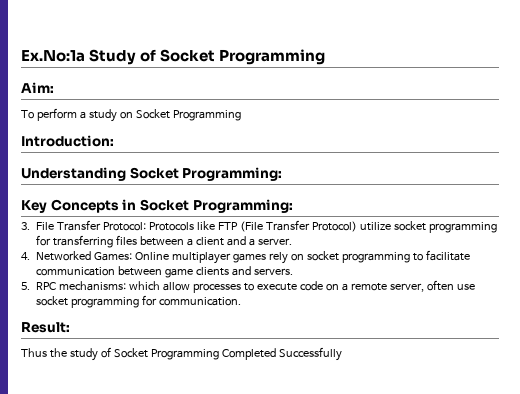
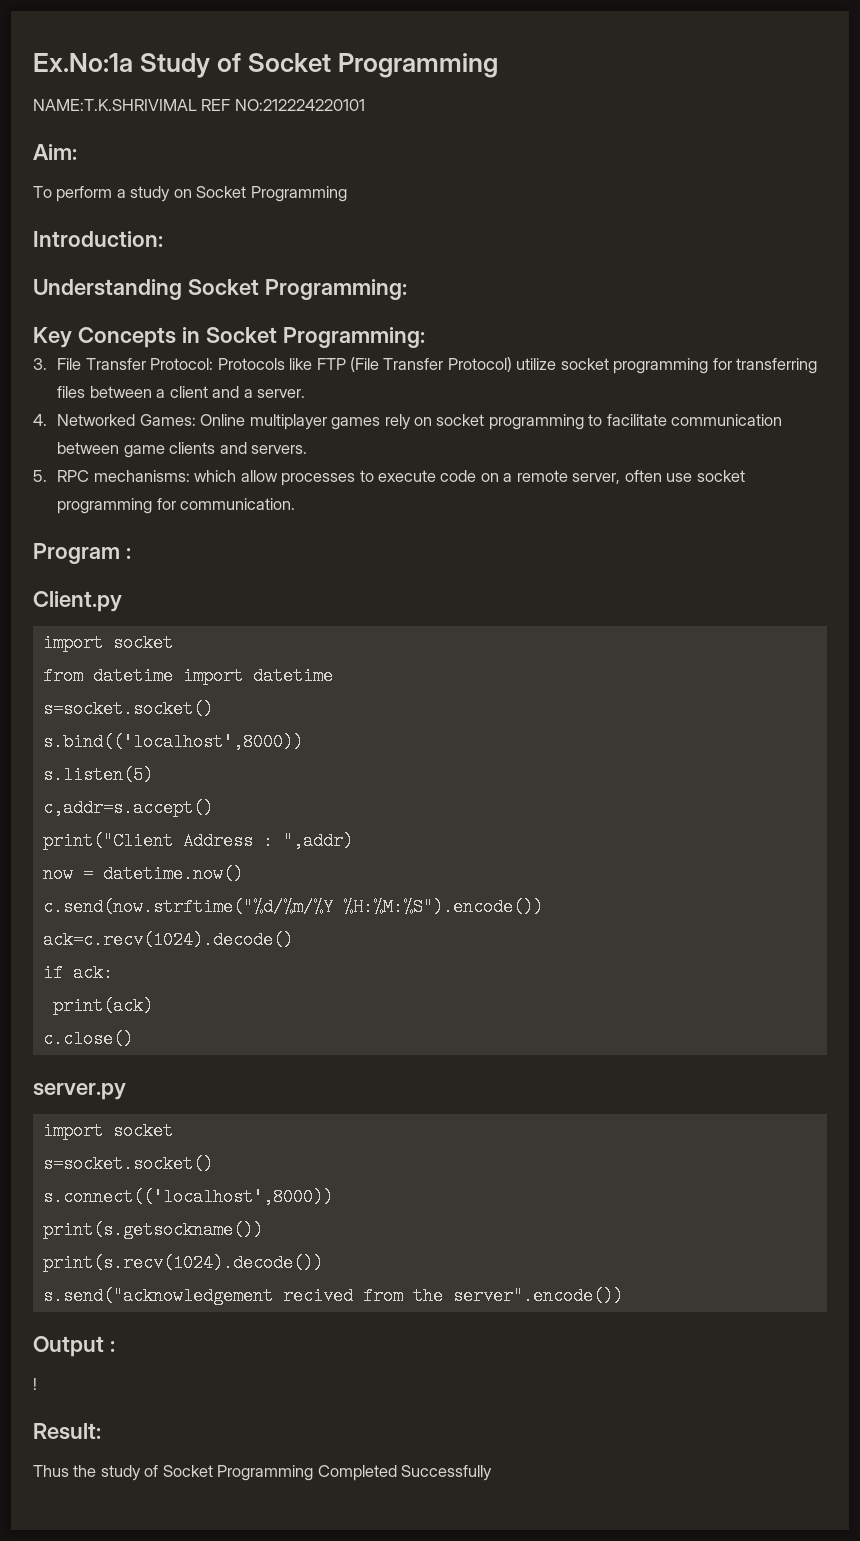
(326, 57) none -> [33,99,365,111] // NAME:T.K.SHRIVIMAL REF NO:212224220101
(242, 301) none -> [33,543,131,564] [33,591,122,612] [42,634,173,652] [42,667,333,685] [42,700,213,718] [42,733,303,751] [42,766,153,784] [42,799,213,817] [42,832,353,850] [42,865,243,883] [42,898,543,916] [42,931,293,949] [42,964,113,982] [52,997,153,1015] [42,1030,133,1048] [33,1083,126,1100] [42,1122,173,1140] [42,1155,213,1173] [42,1188,333,1206] [42,1221,263,1239] [42,1254,323,1272] [42,1287,623,1305] [33,1336,115,1357] [33,1378,37,1390] // Program : // Client.py // import socket // from datetime import datetime // s=socket.socket() // s.bind(('localhost',8000)) // s.listen(5) // c,addr=s.accept() // print("Client Address : ",addr) // now = datetime.now() // c.send(now.strftime("%d/%m/%Y %H:%M:%S").encode()) // ack=c.recv(1024).decode() // if ack: // print(ack) // c.close() // server.py // import socket // s=socket.socket() // s.connect(('localhost',8000)) // print(s.getsockname()) // print(s.recv(1024).decode()) // s.send("acknowledgement recived from the server".encode()) // Output : // !

